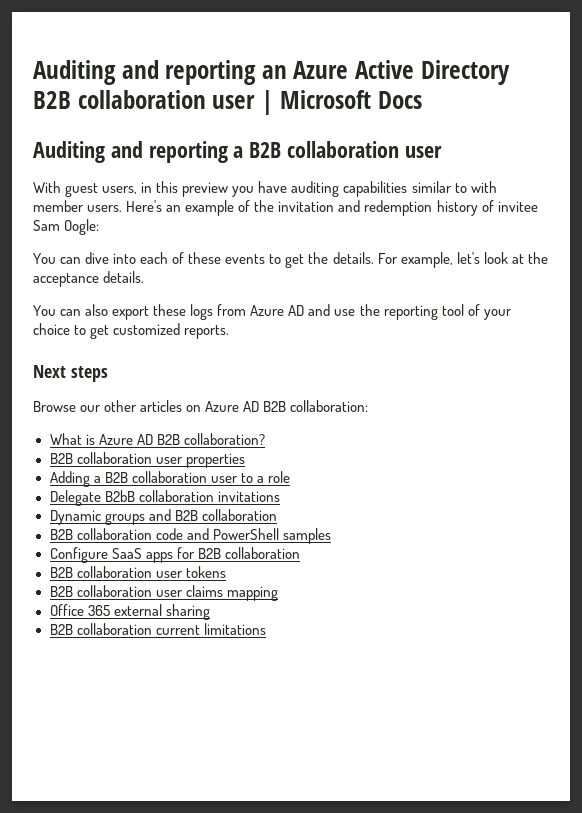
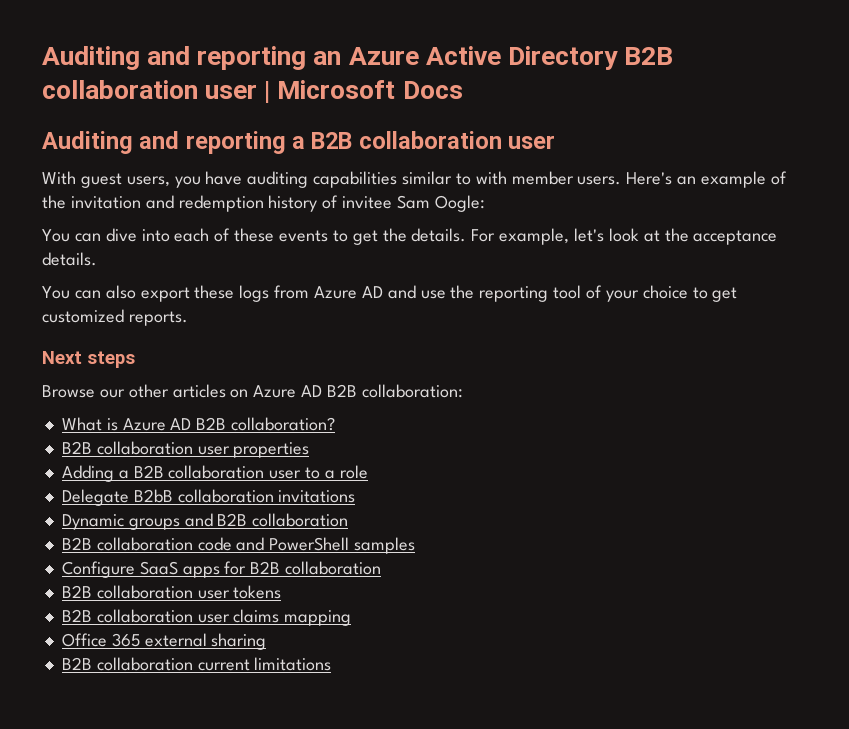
[141,181,229,197] in this preview -> (170, 181) none

